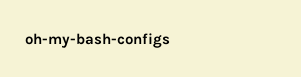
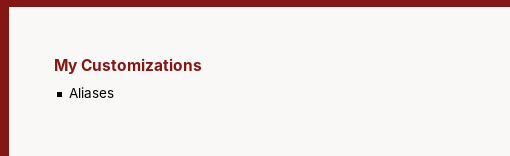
[25,33,170,48] oh-my-bash-configs -> [54,58,203,74] [68,87,114,99] My Customizations // Aliases

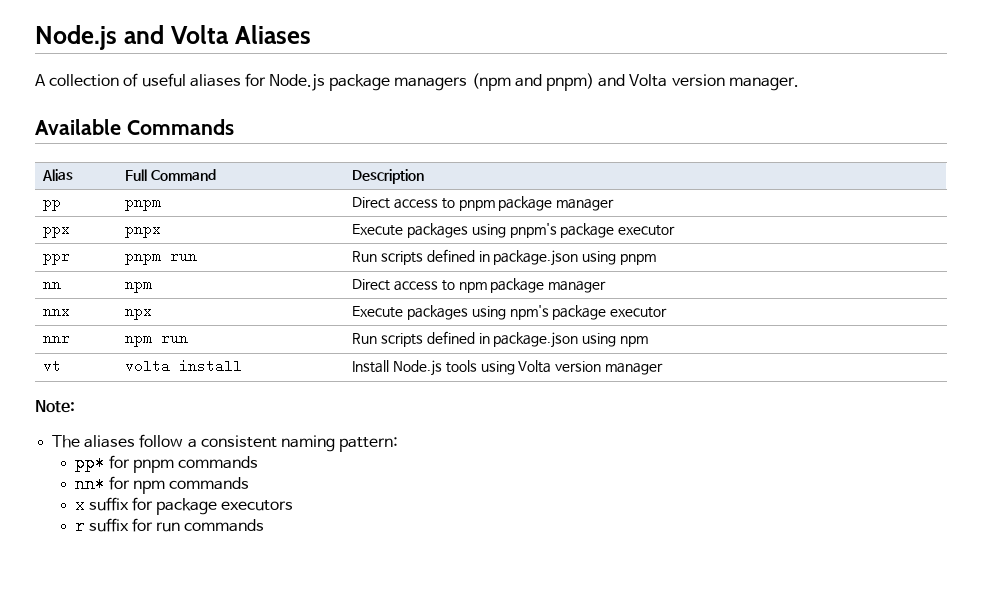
[54,58,203,74] [68,87,114,99] My Customizations // Aliases -> [35,25,312,50] [35,73,799,91] [35,119,234,135] [42,169,74,181] [125,169,216,181] [352,169,425,184] [43,200,62,211] [125,200,162,211] [352,196,615,211] [43,227,71,238] [125,227,162,238] [352,223,676,238] [43,254,71,265] [125,254,198,265] [352,249,656,266] [43,282,62,289] [125,282,153,293] [352,278,607,293] [43,309,71,316] [125,309,153,320] [352,305,668,320] [43,336,71,343] [125,336,189,347] [352,331,648,348] [43,361,62,371] [125,359,243,373] [352,360,663,376] [35,400,75,413] [52,434,399,452] [74,454,259,473] [74,475,250,494] [74,496,294,515] [74,517,265,535] Node.js and Volta Aliases // A collection of useful aliases for Node.js package managers (npm and pnpm) and Volta version manager. // Available Commands // Alias | Full Command | Description // pp | pnpm | Direct access to pnpm package manager // ppx | pnpx | Execute packages using pnpm's package executor // ppr | pnpm run | Run scripts defined in package.json using pnpm // nn | npm | Direct access to npm package manager // nnx | npx | Execute packages using npm's package executor // nnr | npm run | Run scripts defined in package.json using npm // vt | volta install | Install Node.js tools using Volta version manager // Note: // The aliases follow a consistent naming pattern: // pp* for pnpm commands // nn* for npm commands // x suffix for package executors // r suffix for run commands

